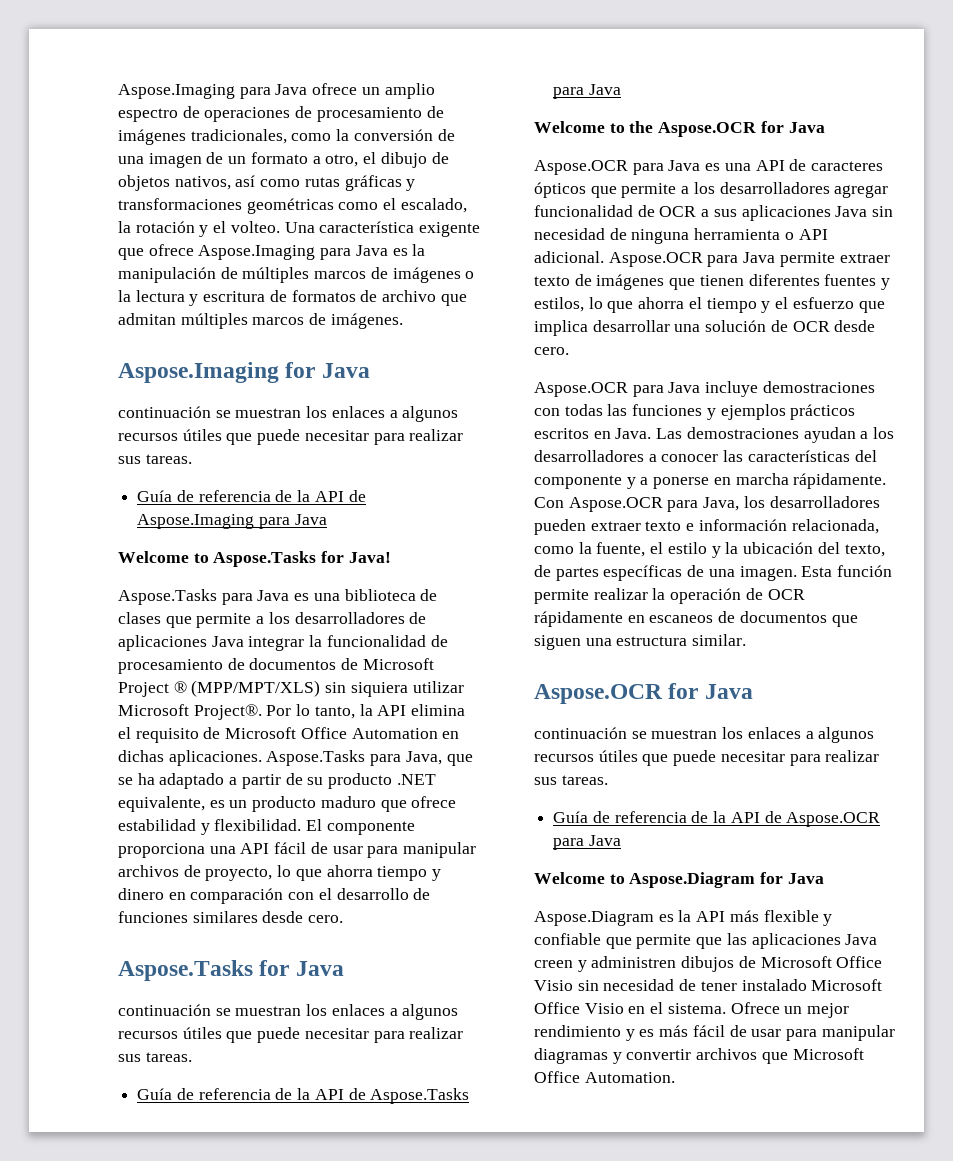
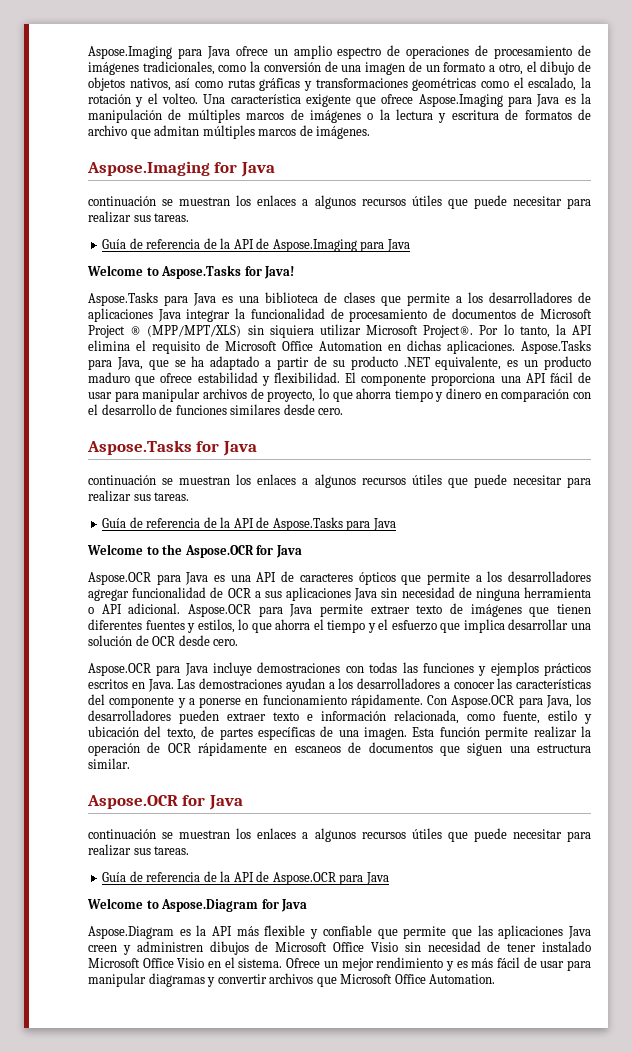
[735,473,789,485] marcha -> [262,695,347,705] funcionamiento
[578,542,664,557] la fuente, el -> [503,711,540,724] fuente,
[725,542,739,554] la -> (592, 719) none

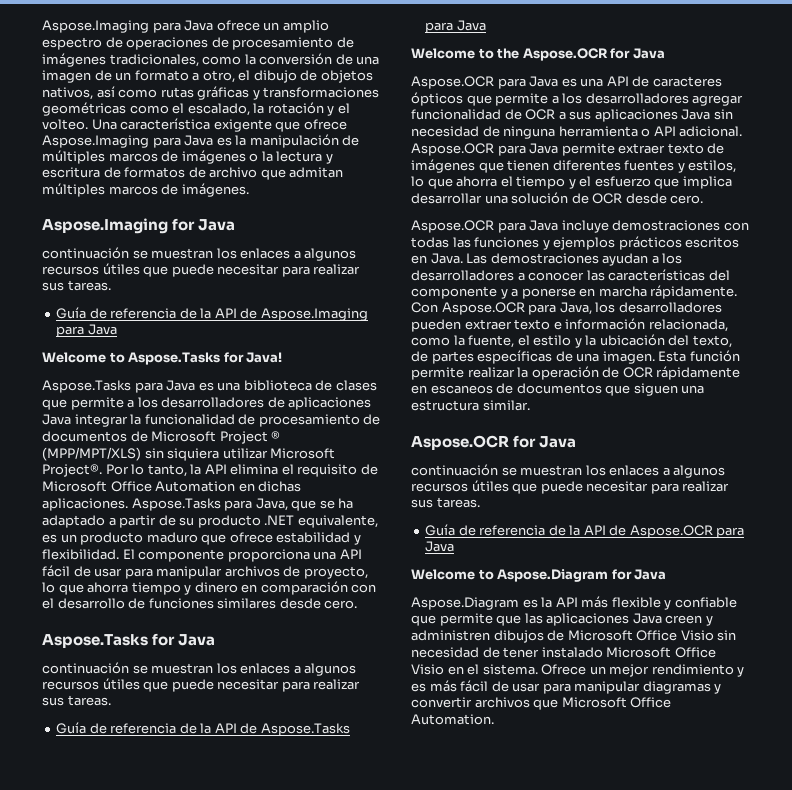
[262,695,347,705] funcionamiento -> [598,286,647,297] marcha
[503,711,540,724] fuente, -> [453,335,530,348] la fuente, el
(592, 719) none -> [585,335,597,346] la

